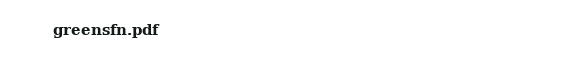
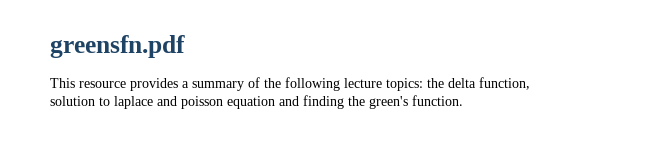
(160, 31) none -> [50,77,530,91] [50,95,463,109] // This resource provides a summary of the following lecture topics: the delta function, solution to laplace and poisson equation and finding the green's function.

